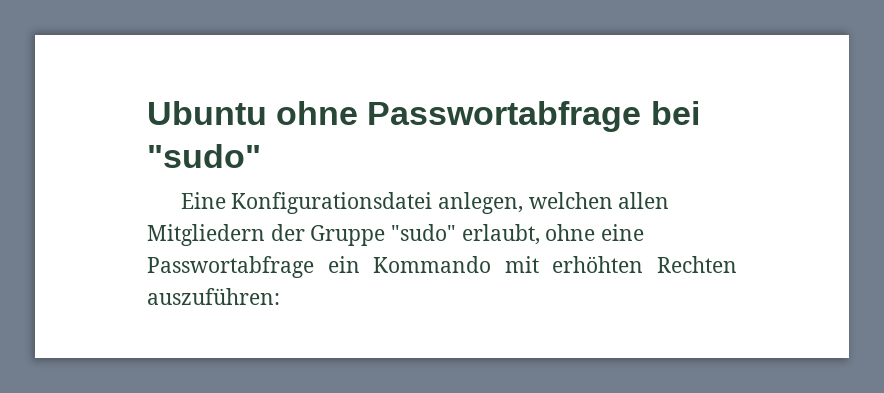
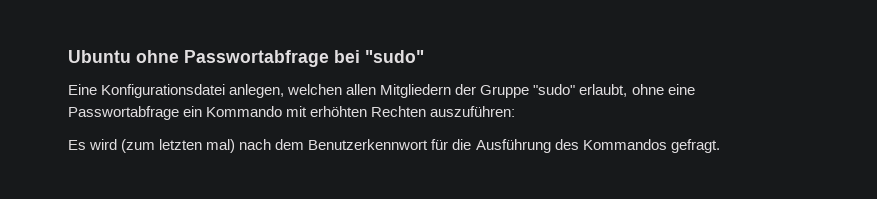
(280, 296) none -> [68,139,720,153] // Es wird (zum letzten mal) nach dem Benutzerkennwort für die Ausführung des Kommandos gefragt.

